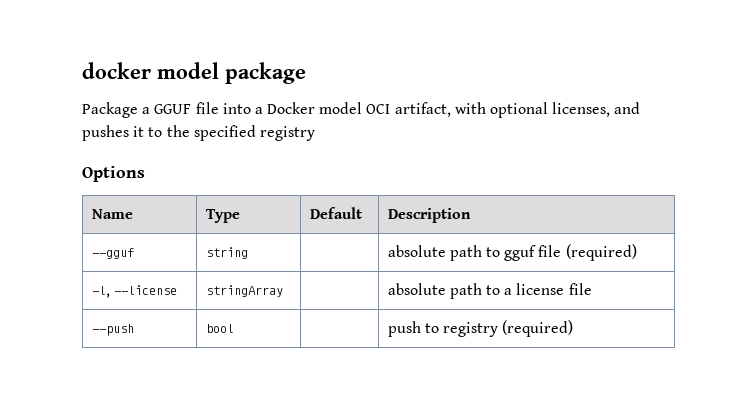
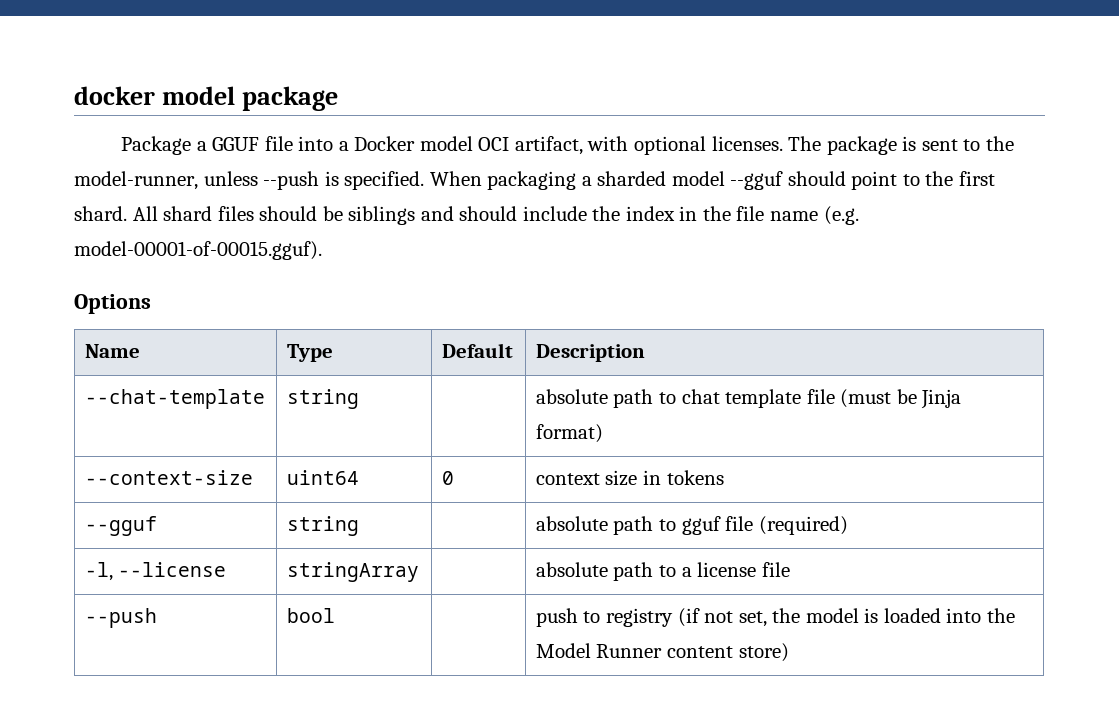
[552,102,641,117] [82,125,315,141] licenses, and pushes it to the specified registry -> [711,136,1014,155] [74,171,996,190] [74,206,859,225] [74,241,322,260] licenses. The package is sent to the model-runner, unless --push is specified. When packaging a sharded model --gguf should point to the first shard. All shard files should be siblings and should include the index in the file name (e.g. model-00001-of-00015.gguf).
(471, 215) none -> [84,389,265,409] [286,389,359,409] [535,389,962,409] [535,424,603,443] [84,470,253,485] [286,470,359,485] [441,471,454,485] [535,470,724,486] // --chat-template | string | | absolute path to chat template file (must be Jinja format) // --context-size | uint64 | 0 | context size in tokens
[502,320,574,337] (required) -> [677,608,1015,627] [535,643,789,662] (if not set, the model is loaded into the Model Runner content store)

